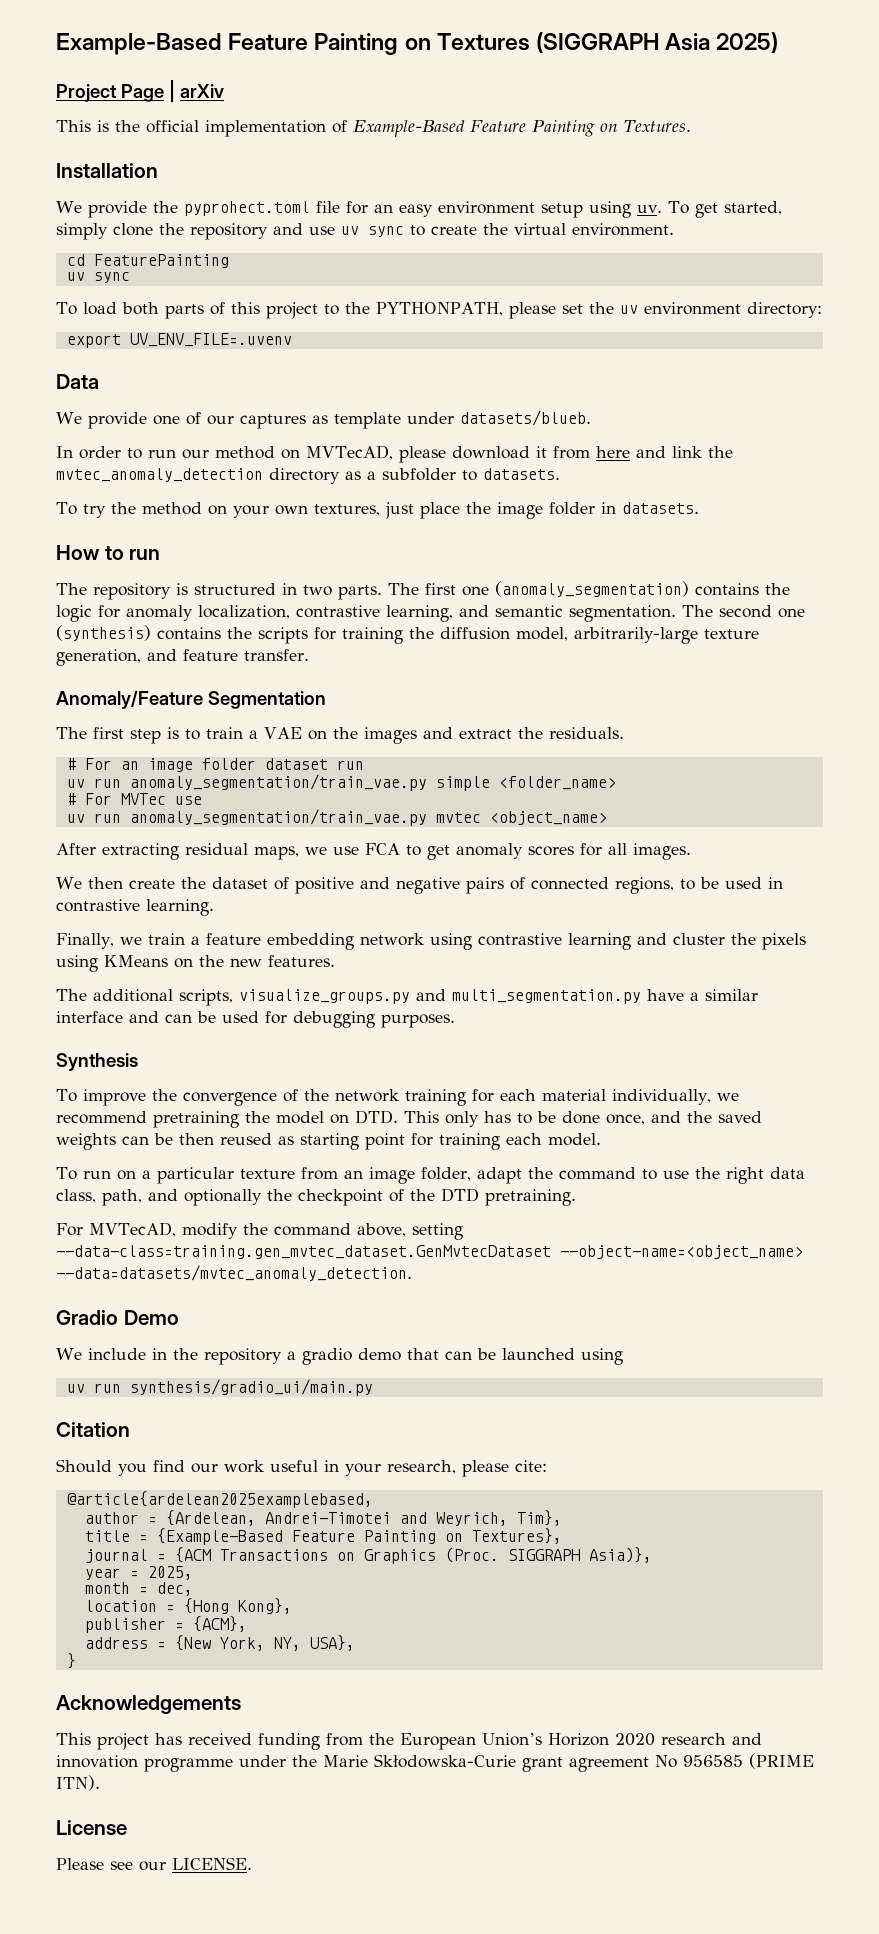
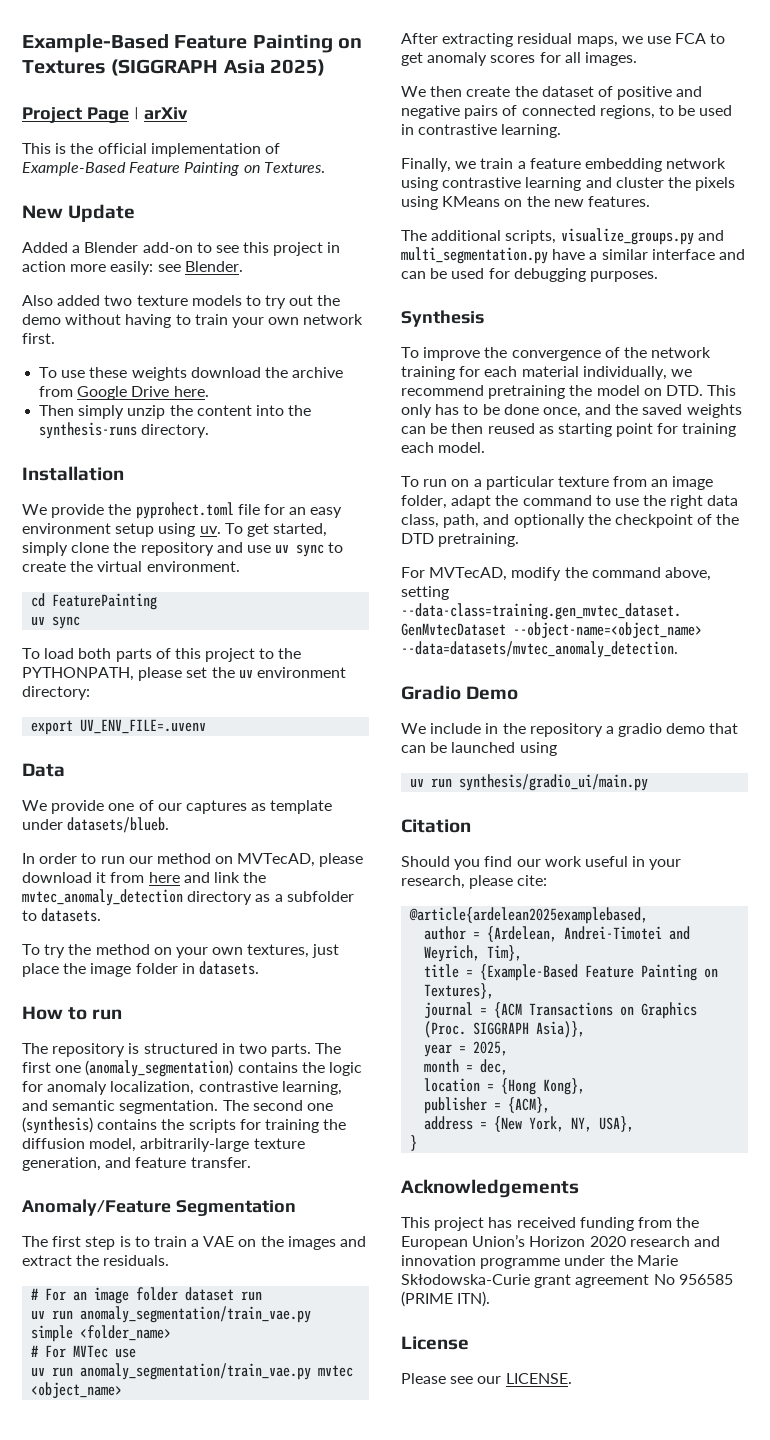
(691, 126) none -> [22,204,136,222] [22,242,341,256] [22,261,243,275] [22,295,341,309] [22,314,364,328] [22,333,55,344] [39,367,344,381] [39,386,209,400] [39,405,312,419] [39,422,210,439] // New Update // Added a Blender add-on to see this project in action more easily: see Blender. // Also added two texture models to try out the demo without having to train your own network first. // To use these weights download the archive from Google Drive here. // Then simply unzip the content into the synthesis-runs directory.

